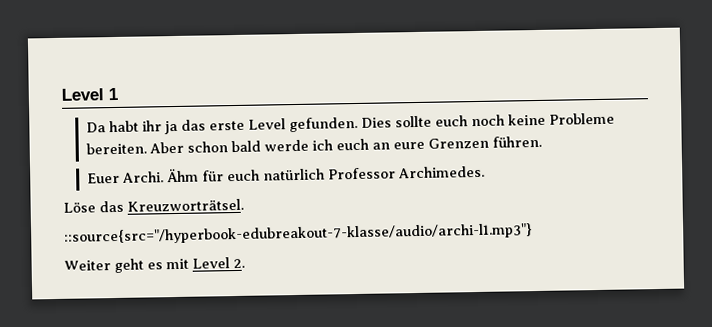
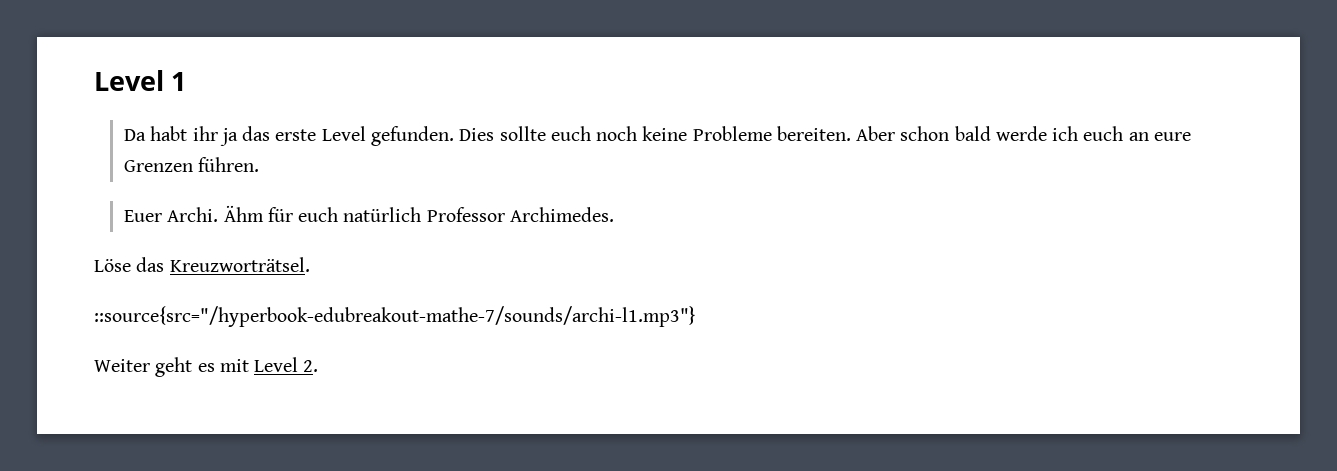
[64,223,533,245] ::source{src="/hyperbook-edubreakout-7-klasse/audio/archi-l1.mp3"} -> [94,306,696,327] ::source{src="/hyperbook-edubreakout-mathe-7/sounds/archi-l1.mp3"}

